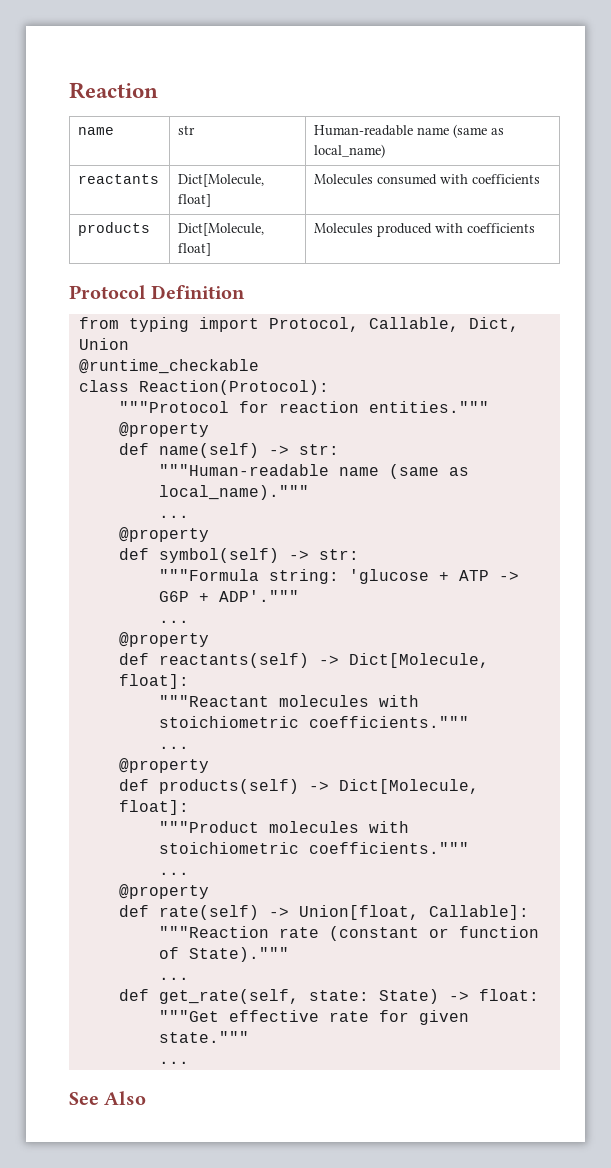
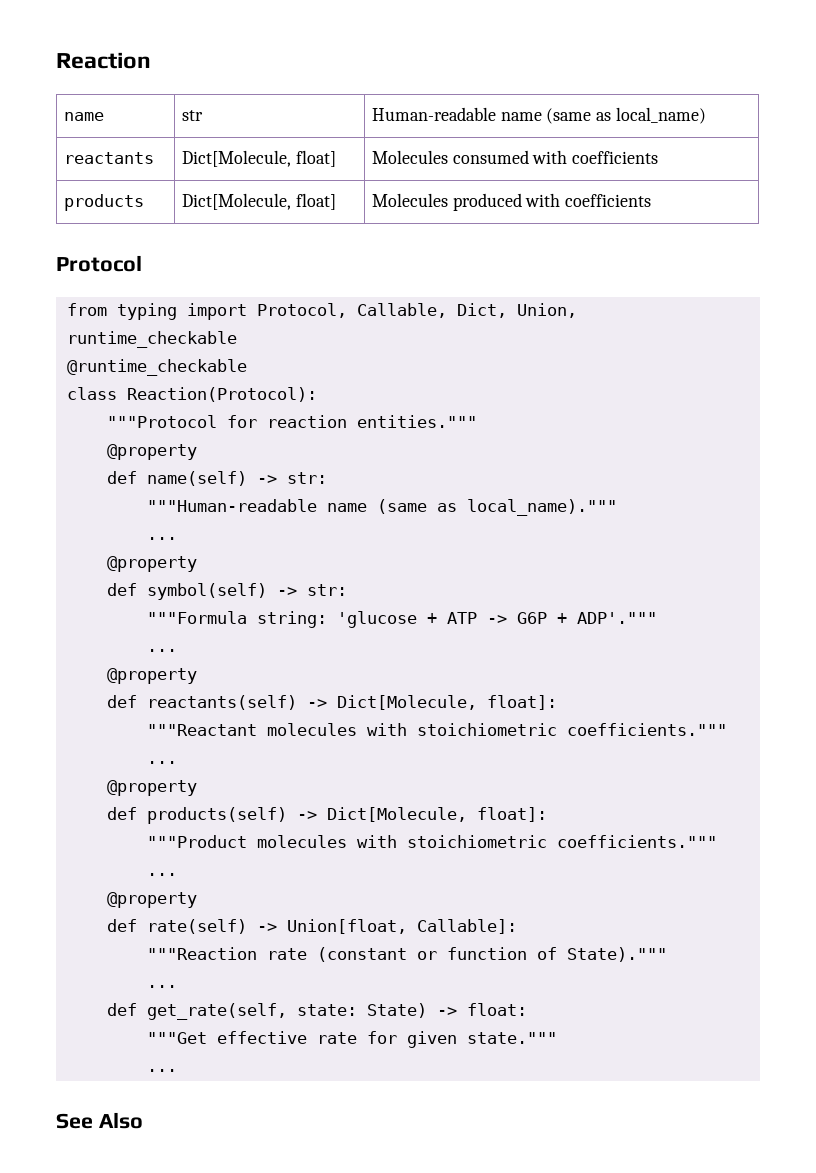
[151,285,246,299] Definition -> (142, 263) none
[78,338,129,350] Union -> [516,303,577,318] [66,331,237,348] Union, runtime_checkable

